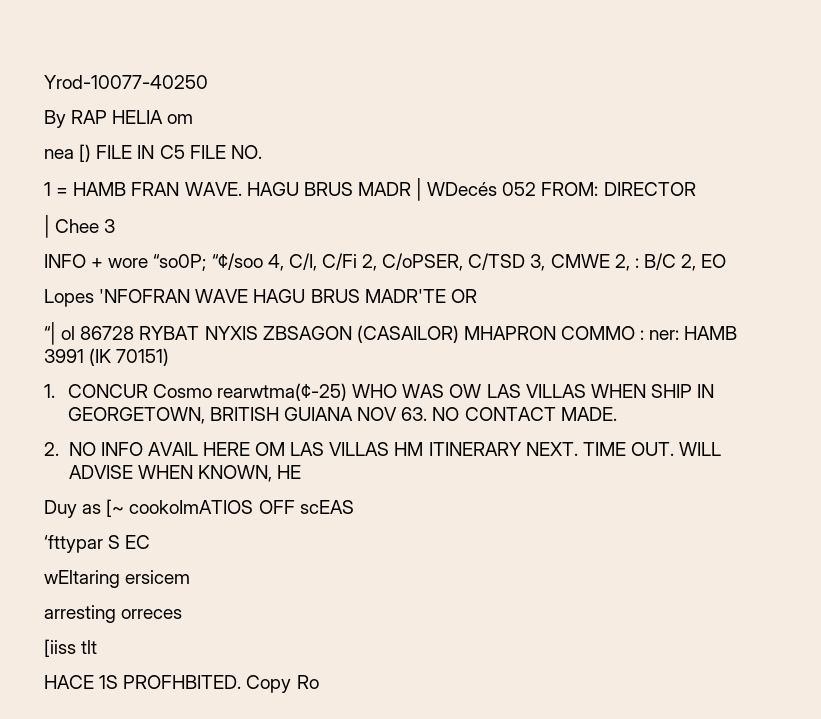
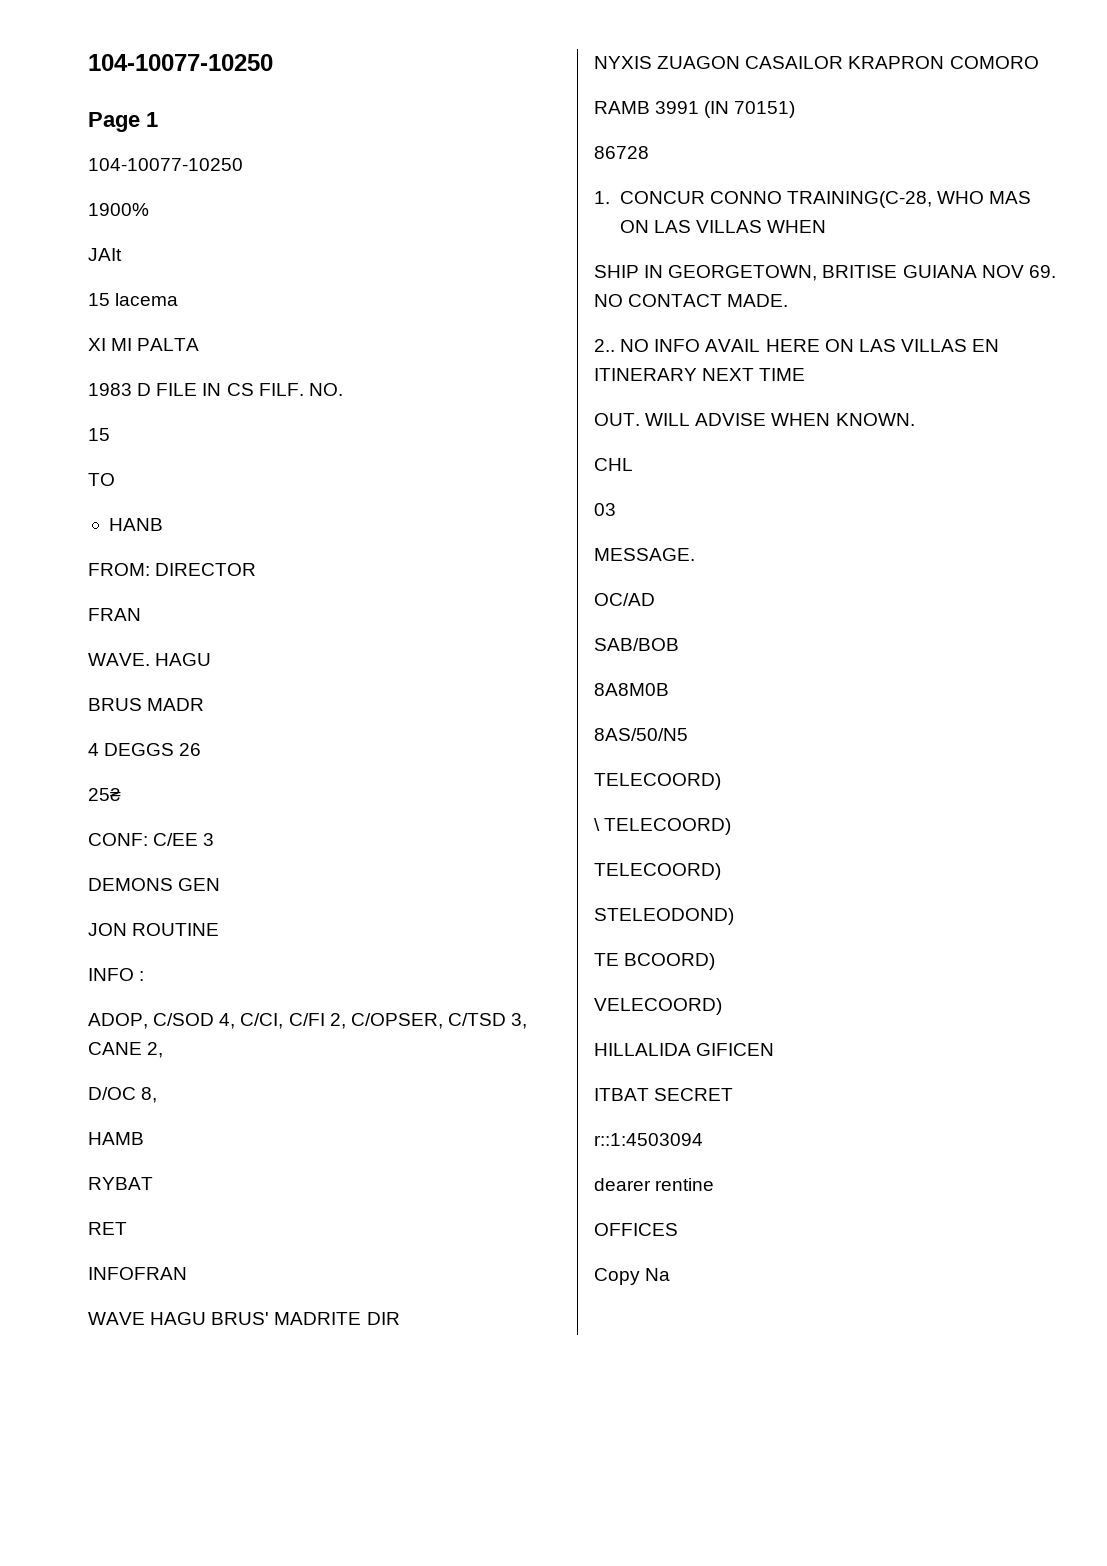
[44,75,208,89] [44,110,194,128] [44,144,262,162] [44,178,696,201] [44,215,116,238] [44,253,464,271] Yrod-10077-40250 // By RAP HELIA om // nea [) FILE IN C5 FILE NO. // 1 = HAMB FRAN WAVE. HAGU BRUS MADR | WDecés 052 FROM: DIRECTOR // | Chee 3 // INFO + wore “so0P; “¢/soo 4, C/I, C/Fi 2, C/oPSER, -> [88,54,273,71] [88,112,158,132] [88,158,243,171] [88,203,149,216] [88,248,122,261] [88,293,179,306] [88,338,200,351] [88,383,343,396] [88,428,110,441] [88,473,115,486] [108,518,163,531] [88,563,257,576] [88,608,141,621] [88,653,212,666] [88,698,205,711] [88,743,202,756] [88,788,121,801] [88,833,215,846] [88,878,221,891] [88,923,220,936] [88,968,145,981] [88,1013,443,1029] 104-10077-10250 // Page 1 // 104-10077-10250 // 1900% // JAIt // 15 lacema // XI MI PALTA // 1983 D FILE IN CS FILF. NO. // 15 // TO // HANB // FROM: DIRECTOR // FRAN // WAVE. HAGU // BRUS MADR // 4 DEGGS 26 // 25₴ // CONF: C/EE 3 // DEMONS GEN // JON ROUTINE // INFO : // ADOP, C/SOD 4, C/CI, C/FI 2, C/OPSER,
[550,253,727,271] [44,289,477,307] [44,322,738,345] [44,348,170,366] [44,383,482,401] CMWE 2, : B/C 2, EO // Lopes 'NFOFRAN WAVE HAGU BRUS MADR'TE OR // “| ol 86728 RYBAT NYXIS ZBSAGON (CASAILOR) MHAPRON COMMO : ner: HAMB 3991 (IK 70151) // 1. CONCUR Cosmo rearwtma(¢-25) WHO WAS OW -> [88,1042,164,1058] [88,1087,158,1103] [88,1132,144,1145] [88,1177,153,1190] [88,1222,127,1235] [88,1267,187,1280] [88,1312,400,1325] [594,56,1039,69] [594,101,796,118] [594,146,649,159] [594,191,1032,208] [619,220,649,233] CANE 2, // D/OC 8, // HAMB // RYBAT // RET // INFOFRAN // WAVE HAGU BRUS' MADRITE DIR // NYXIS ZUAGON CASAILOR KRAPRON COMORO // RAMB 3991 (IN 70151) // 86728 // 1. CONCUR CONNO TRAINING(C-28, WHO MAS ON
(646, 391) none -> (826, 226) //
[209,407,279,421] BRITISH -> [822,265,898,278] BRITISE
[401,407,428,421] 63. -> [1028,265,1056,278] 69.
[44,442,59,456] 2. -> [594,339,615,352] 2..
[255,442,578,456] OM LAS VILLAS HM ITINERARY NEXT. -> [824,339,1000,352] [594,368,755,381] ON LAS VILLAS EN ITINERARY NEXT
(626, 449) none -> (806, 374) //
[197,465,301,482] [44,499,354,518] [44,535,151,553] [44,570,191,588] [44,605,183,623] [44,639,98,657] [44,675,319,693] KNOWN, HE // Duy as [~ cookoImATIOS OFF scEAS // ‘fttypar S EC // wEltaring ersicem // arresting orreces // [iiss tlt // HACE 1S PROFHBITED. Copy Ro -> [835,413,915,426] [594,458,633,471] [594,503,616,516] [594,548,695,561] [594,593,655,606] [594,638,679,651] [594,683,669,696] [594,728,688,741] [594,773,721,790] [594,818,732,835] [594,863,721,880] [594,908,734,925] [594,953,716,970] [594,998,722,1015] [594,1043,775,1056] [594,1088,734,1101] [594,1133,703,1146] [594,1178,715,1191] [594,1223,678,1236] [594,1268,671,1285] KNOWN. // CHL // 03 // MESSAGE. // OC/AD // SAB/BOB // 8A8M0B // 8AS/50/N5 // TELECOORD) // \ TELECOORD) // TELECOORD) // STELEODOND) // TE BCOORD) // VELECOORD) // HILLALIDA GIFICEN // ITBAT SECRET // r::1:4503094 // dearer rentine // OFFICES // Copy Na

